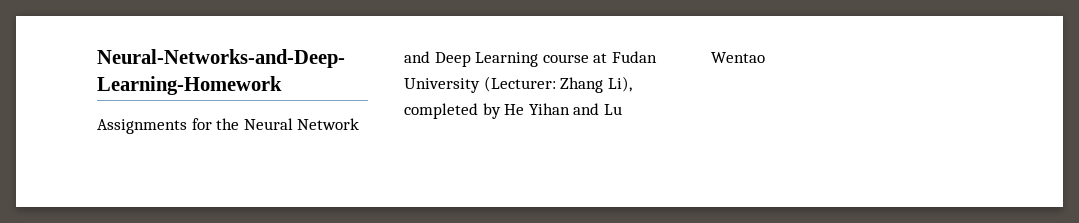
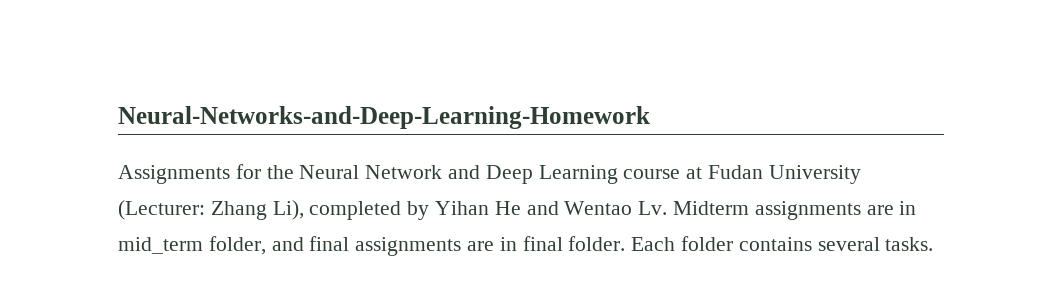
[504,103,622,115] [711,52,765,63] He Yihan and Lu Wentao -> [435,201,917,220] [118,236,934,256] Yihan He and Wentao Lv. Midterm assignments are in mid_term folder, and final assignments are in final folder. Each folder contains several tasks.

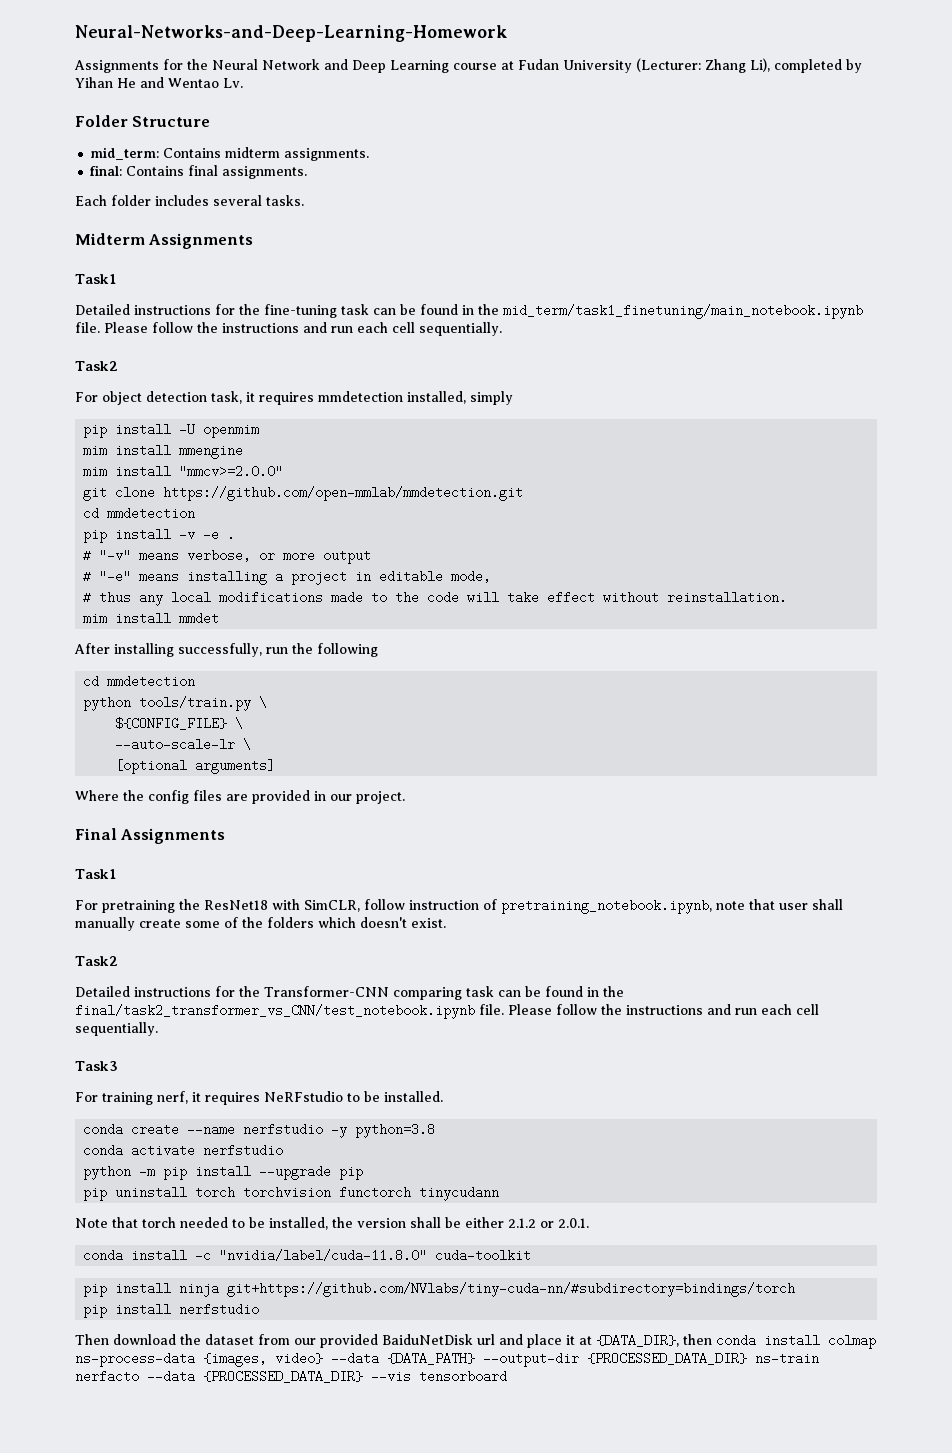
[673,201,917,220] [118,236,626,256] Midterm assignments are in mid_term folder, and final assignments are in final folder. -> [75,115,211,127] [90,147,370,161] [90,165,308,179] // Folder Structure // mid_term: Contains midterm assignments. // final: Contains final assignments. //
[738,237,812,251] contains -> [155,195,209,206] includes
(934, 244) none -> [75,233,254,249] [75,274,116,284] [75,304,863,319] [75,322,502,336] [75,361,118,371] [75,391,513,405] [83,423,260,438] [83,444,244,459] [83,465,284,478] [83,486,524,501] [83,507,196,520] [83,528,236,543] [83,549,372,564] [83,570,492,585] [83,591,788,606] [83,612,220,625] [74,643,378,657] [83,675,196,688] [83,696,268,711] [115,717,244,730] [115,738,252,751] [115,759,276,774] [75,790,405,804] [75,828,226,844] [75,869,116,879] [75,899,843,914] [75,917,446,931] [75,956,118,966] [75,986,624,1000] [75,1004,819,1019] [75,1022,158,1036] [75,1061,118,1071] [75,1091,443,1105] [83,1123,436,1138] [83,1144,284,1157] [83,1165,364,1180] [83,1186,500,1201] [75,1217,589,1230] [83,1249,532,1262] [83,1282,796,1297] [83,1303,260,1318] [75,1334,876,1349] [75,1352,819,1367] [75,1370,507,1383] // Midterm Assignments // Task1 // Detailed instructions for the fine-tuning task can be found in the mid_term/task1_finetuning/main_notebook.ipynb file. Please follow the instructions and run each cell sequentially. // Task2 // For object detection task, it requires mmdetection installed, simply // pip install -U openmim // mim install mmengine // mim install "mmcv>=2.0.0" // git clone https://github.com/open-mmlab/mmdetection.git // cd mmdetection // pip install -v -e . // # "-v" means verbose, or more output // # "-e" means installing a project in editable mode, // # thus any local modifications made to the code will take effect without reinstallation. // mim install mmdet // After installing successfully, run the following // cd mmdetection // python tools/train.py \ // ${CONFIG_FILE} \ // --auto-scale-lr \ // [optional arguments] // Where the config files are provided in our project. // Final Assignments // Task1 // For pretraining the ResNet18 with SimCLR, follow instruction of pretraining_notebook.ipynb, note that user shall manually create some of the folders which doesn't exist. // Task2 // Detailed instructions for the Transformer-CNN comparing task can be found in the final/task2_transformer_vs_CNN/test_notebook.ipynb file. Please follow the instructions and run each cell sequentially. // Task3 // For training nerf, it requires NeRFstudio to be installed. // conda create --name nerfstudio -y python=3.8 // conda activate nerfstudio // python -m pip install --upgrade pip // pip uninstall torch torchvision functorch tinycudann // Note that torch needed to be installed, the version shall be either 2.1.2 or 2.0.1. // conda install -c "nvidia/label/cuda-11.8.0" cuda-toolkit // pip install ninja git+https://github.com/NVlabs/tiny-cuda-nn/#subdirectory=bindings/torch // pip install nerfstudio // Then download the dataset from our provided BaiduNetDisk url and place it at {DATA_DIR}, then conda install colmap ns-process-data {images, video} --data {DATA_PATH} --output-dir {PROCESSED_DATA_DIR} ns-train nerfacto --data {PROCESSED_DATA_DIR} --vis tensorboard

